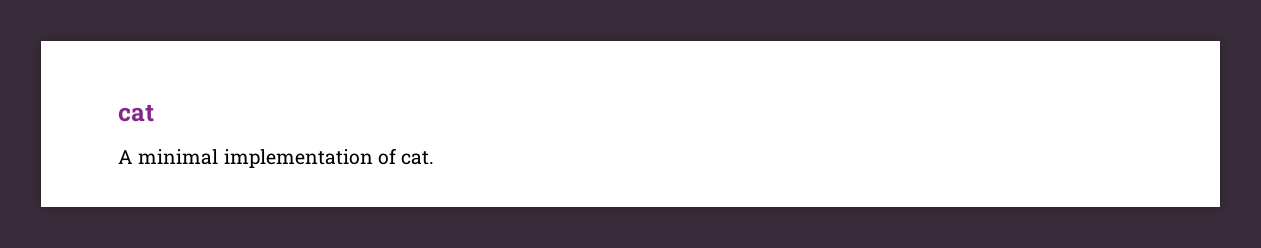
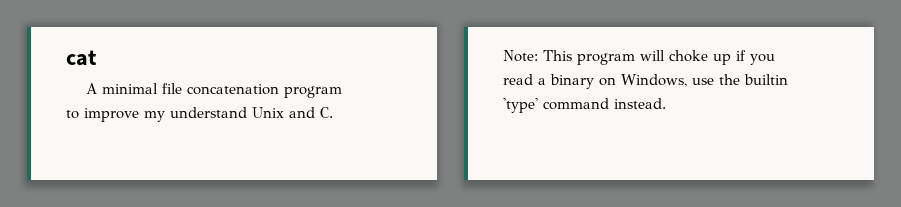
[223,148,435,168] implementation of cat. -> [162,83,343,98] [66,107,333,122] [503,50,775,65] [503,74,788,89] [503,98,666,113] file concatenation program to improve my understand Unix and C. Note: This program will choke up if you read a binary on Windows, use the builtin 'type' command instead.

